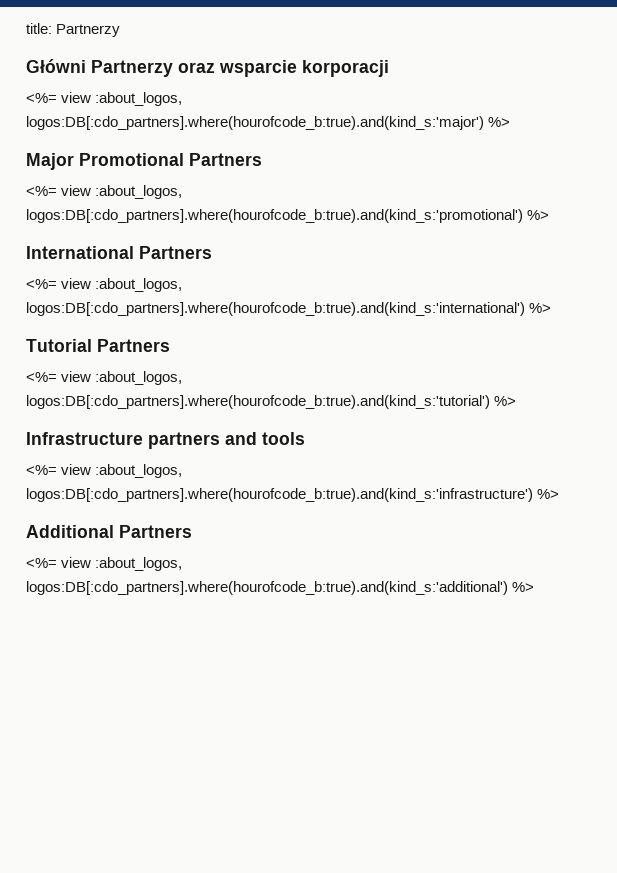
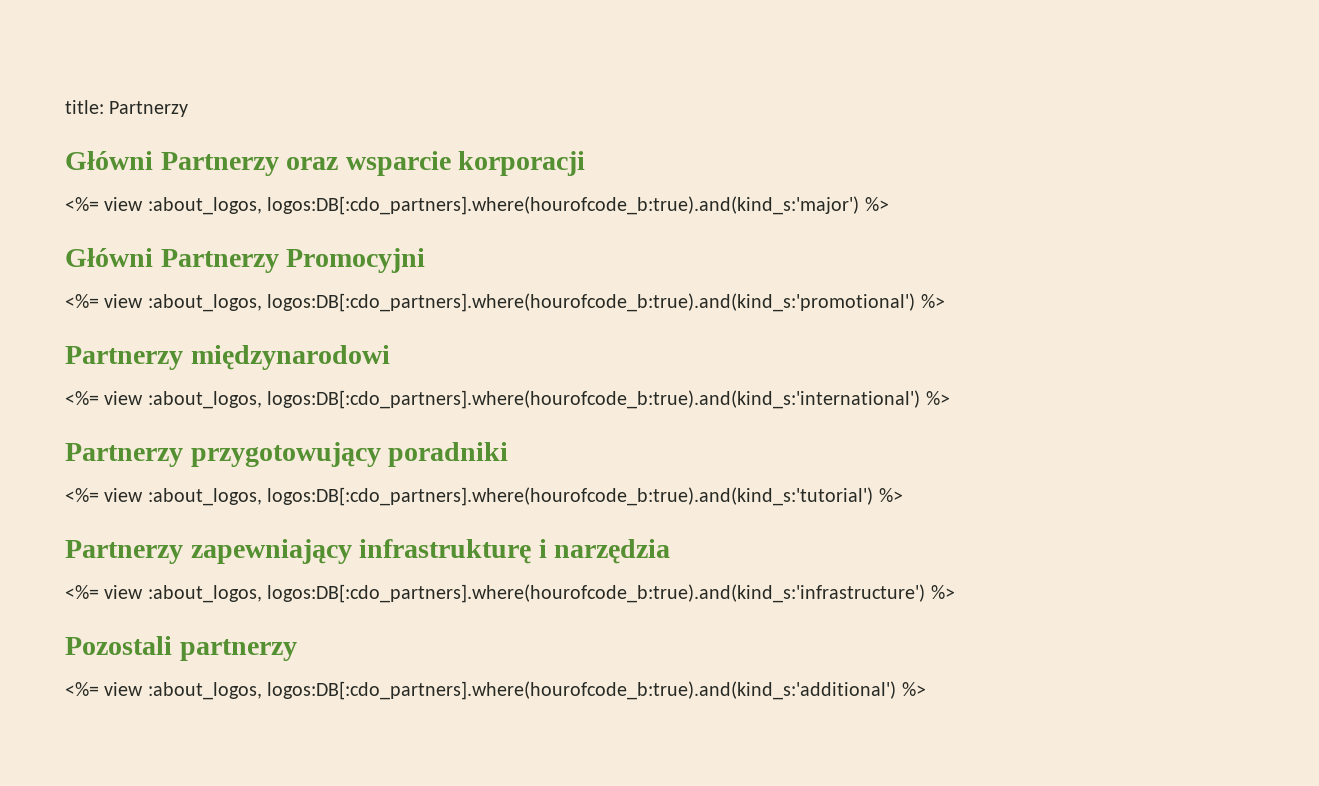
[26,153,262,170] Major Promotional Partners -> [65,248,426,273] Główni Partnerzy Promocyjni
[26,246,212,259] International Partners -> [65,345,390,370] Partnerzy międzynarodowi
[26,339,170,352] Tutorial Partners -> [65,442,509,467] Partnerzy przygotowujący poradniki
[26,432,305,449] Infrastructure partners and tools -> [65,539,671,564] Partnerzy zapewniający infrastrukturę i narzędzia
[26,525,192,538] Additional Partners -> [65,636,297,661] Pozostali partnerzy

